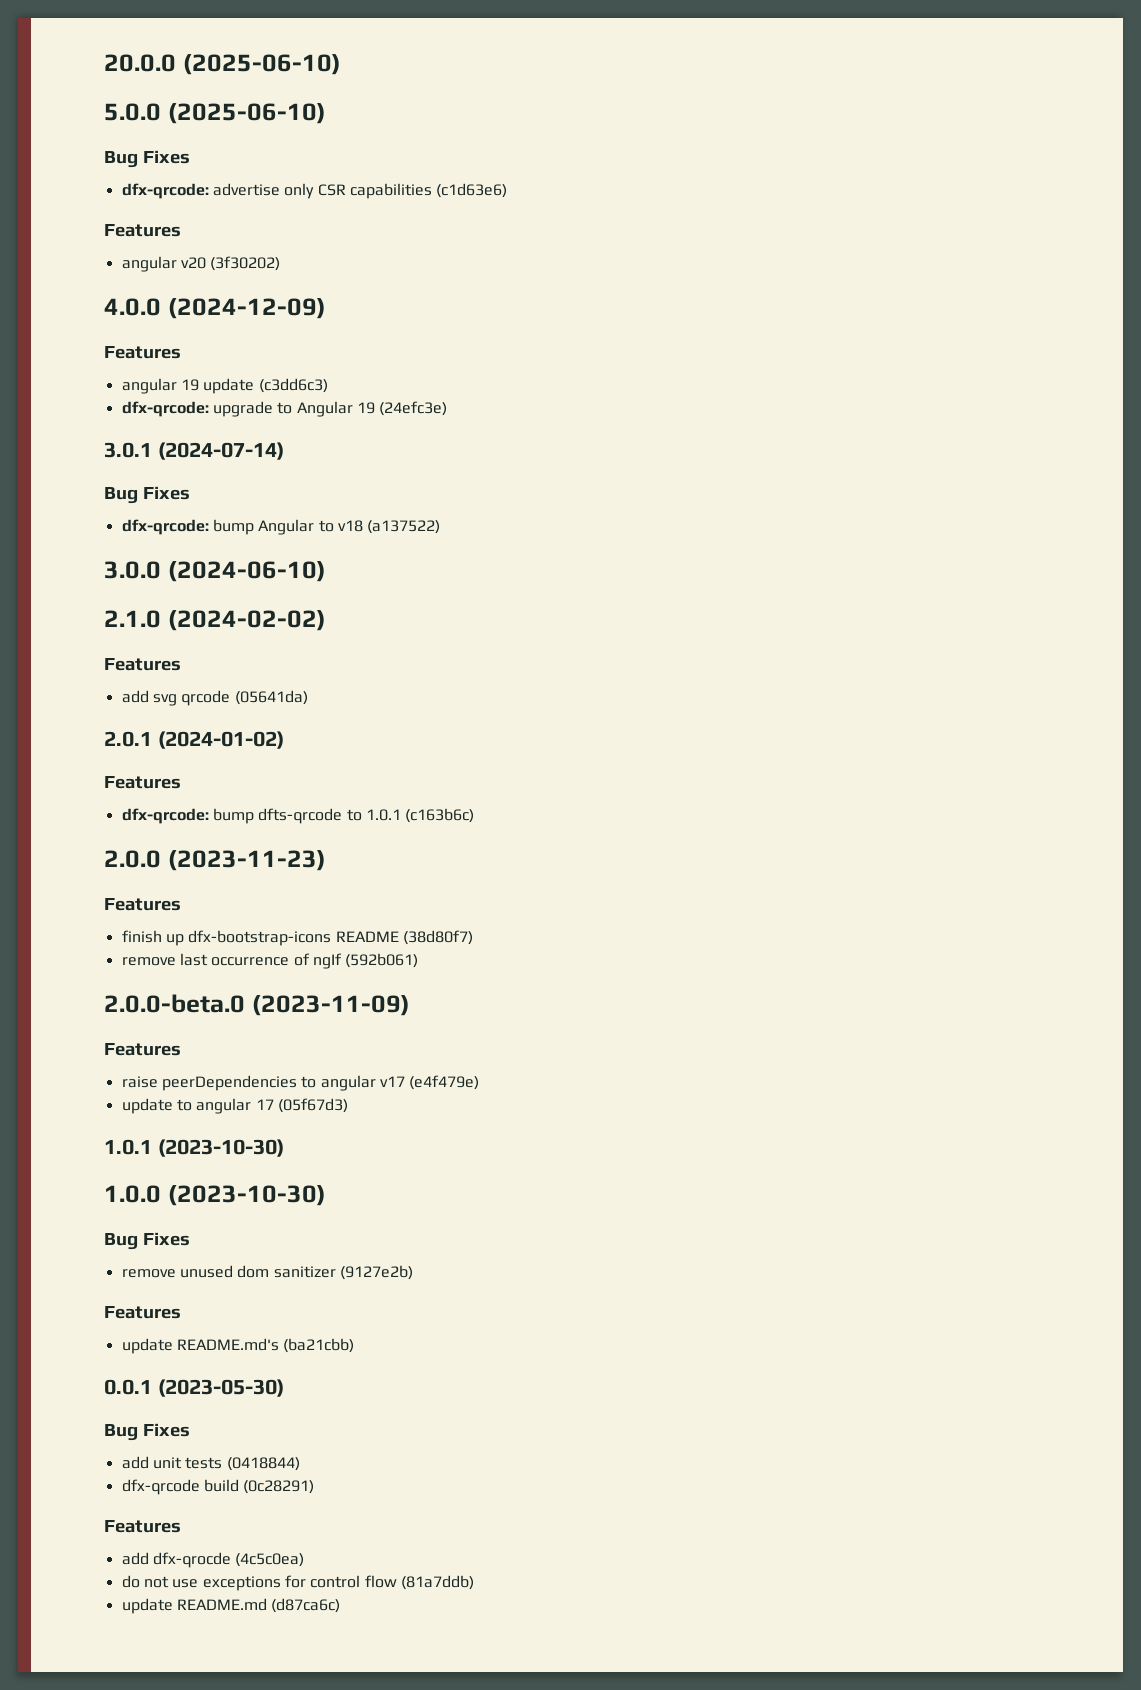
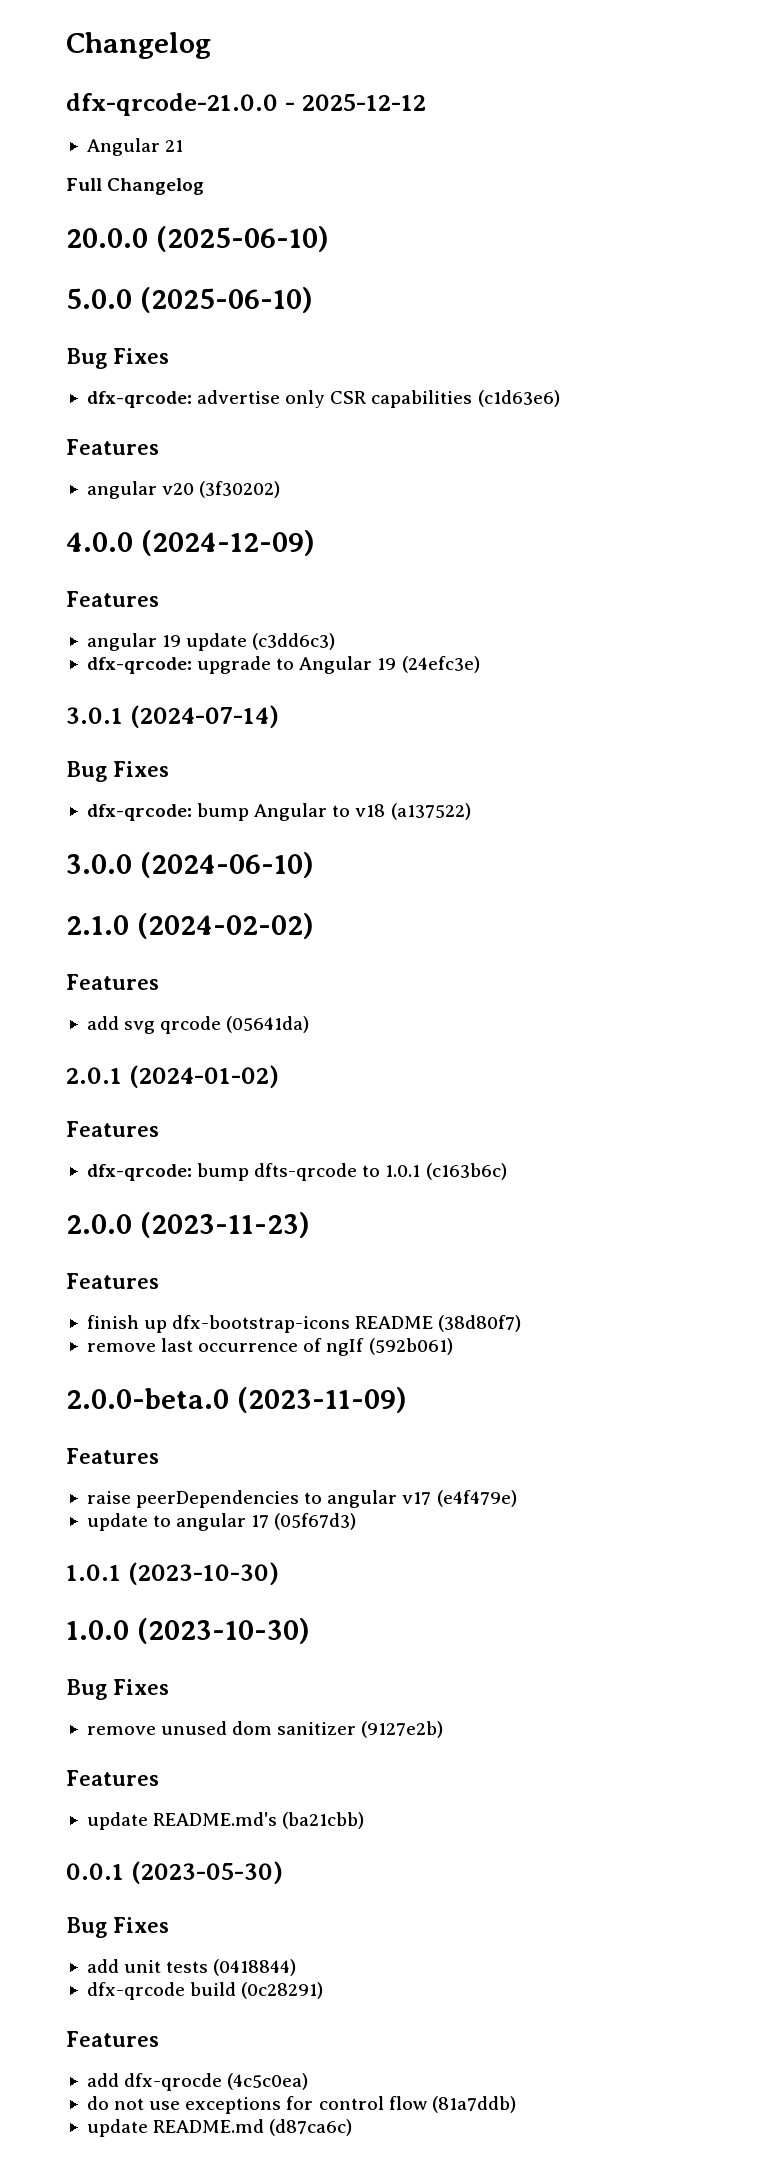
(104, 63) none -> [66,32,211,59] [66,93,426,116] [86,138,184,156] [66,178,205,195] Changelog // dfx-qrcode-21.0.0 - 2025-12-12 // Angular 21 // Full Changelog //

